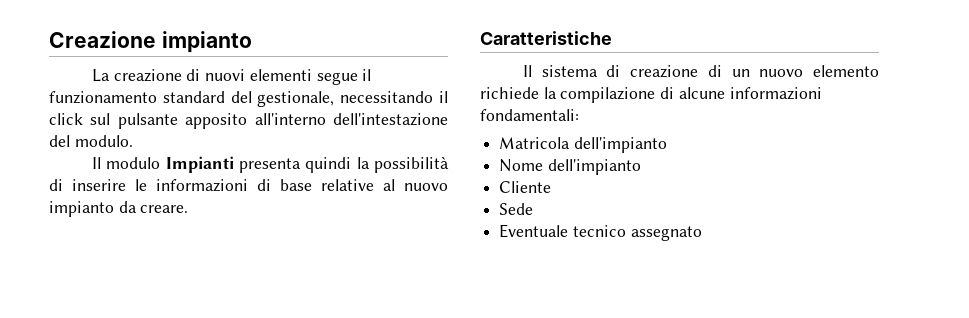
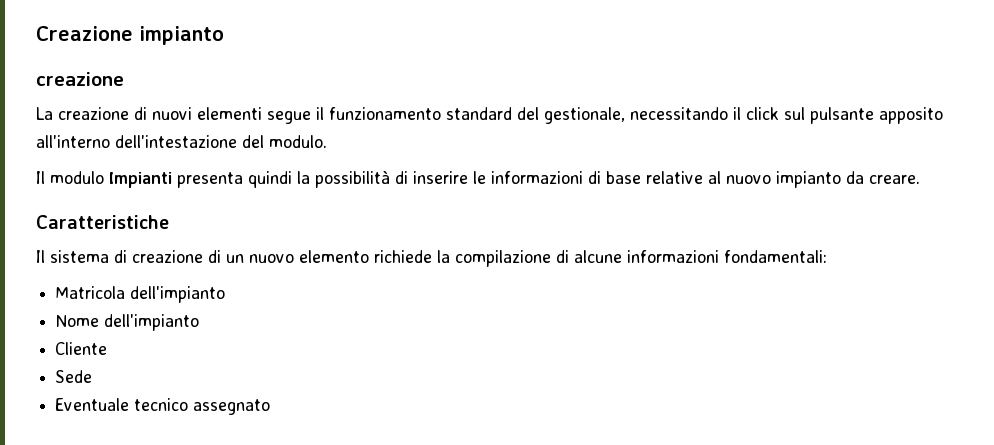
(252, 42) none -> [36,72,124,86] // creazione

